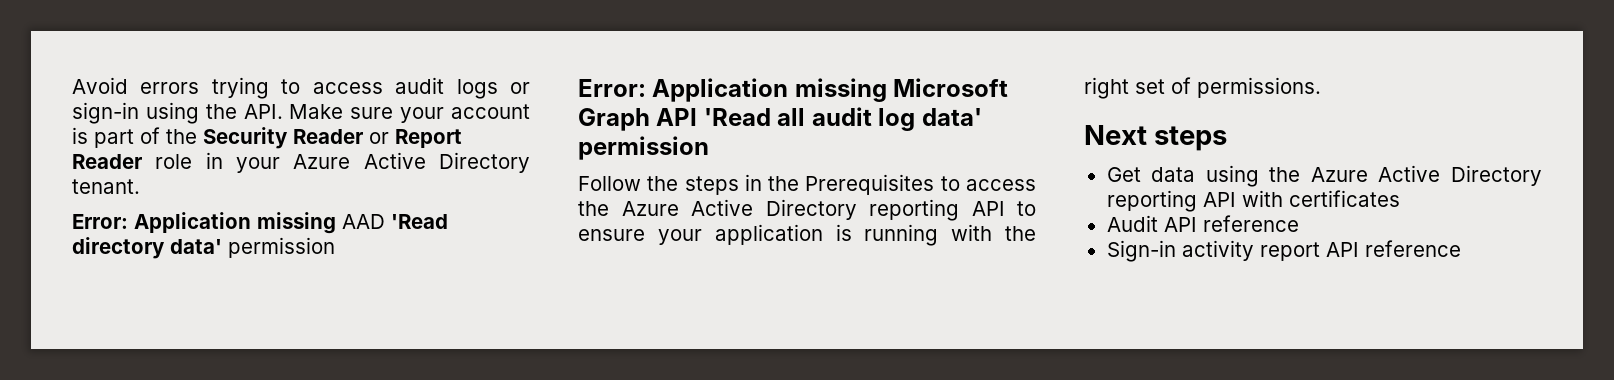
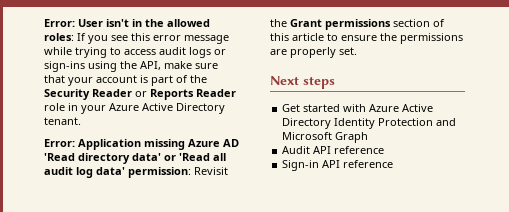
[72,77,200,94] Avoid errors -> [44,19,210,27] [44,33,229,44] [44,47,72,55] Error: User isn't in the allowed roles: If you see this error message while
[72,102,394,124] sign-in using the API. Make sure -> [44,61,218,72] [44,75,65,83] sign-ins using the API, make sure that
[395,129,462,148] Report -> [150,89,194,100] Reports
[342,214,385,229] AAD -> [188,139,239,147] Azure AD
[228,237,335,258] [578,78,1009,102] [578,108,698,131] permission // Error: Application missing Microsoft Graph API -> [164,155,176,161] or
[578,136,709,160] [578,174,1036,195] [578,199,1036,221] [578,224,1036,246] [1084,77,1321,99] [1084,125,1228,151] [1106,165,1542,187] [1106,190,1400,212] permission // Follow the steps in the Prerequisites to access the Azure Active Directory reporting API to ensure your application is running with the right set of permissions. // Next steps // Get data using the Azure Active Directory reporting API with certificates -> [128,167,228,178] [270,19,445,30] [270,33,463,44] [270,47,357,58] [270,76,335,89] [282,104,434,112] [282,118,457,129] [282,132,369,143] permission: Revisit the Grant permissions section of this article to ensure the permissions are properly set. // Next steps // Get started with Azure Active Directory Identity Protection and Microsoft Graph
[1181,240,1320,261] activity report -> (320, 165) none

